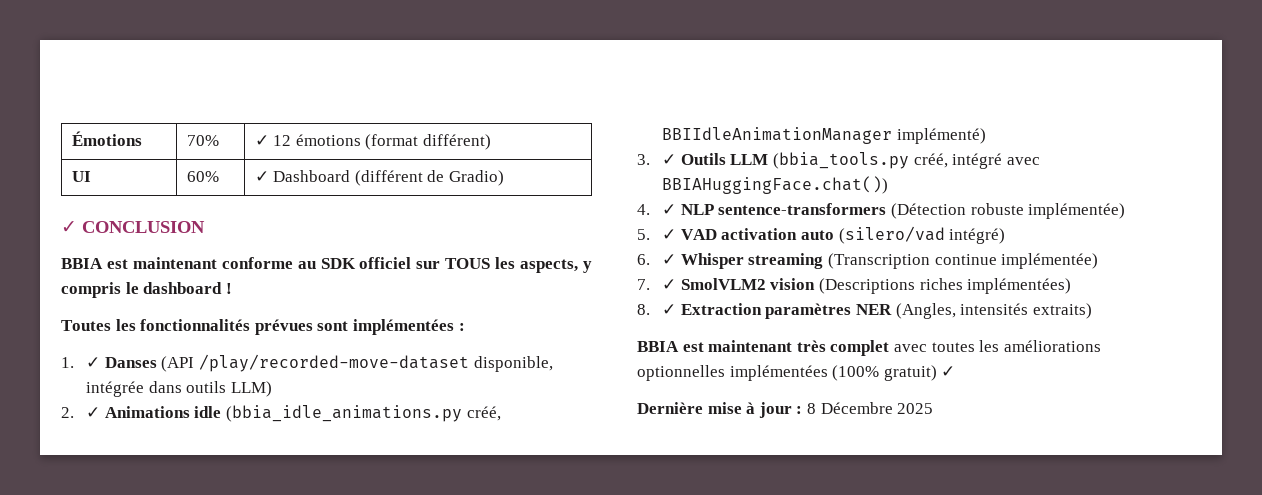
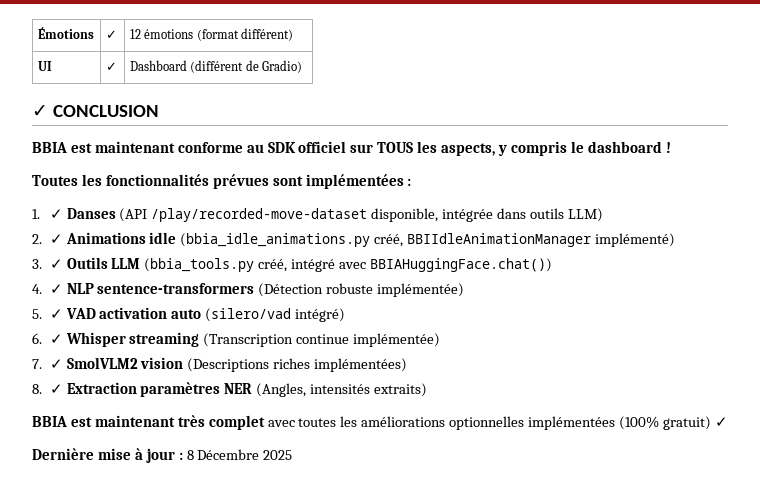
[186,135,219,146] [254,135,269,146] 70% | ✓ -> [105,30,117,39] ✓ |
[186,171,219,182] [254,171,269,182] 60% | ✓ -> [105,62,117,71] ✓ |

